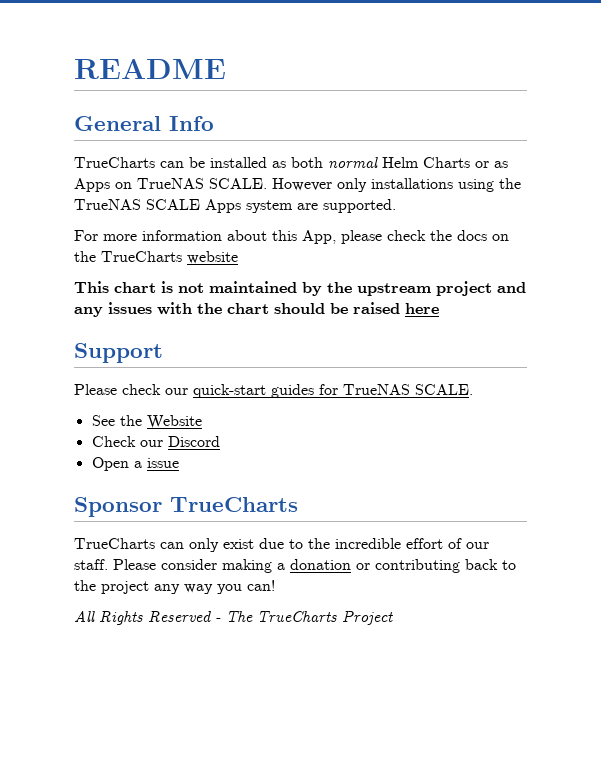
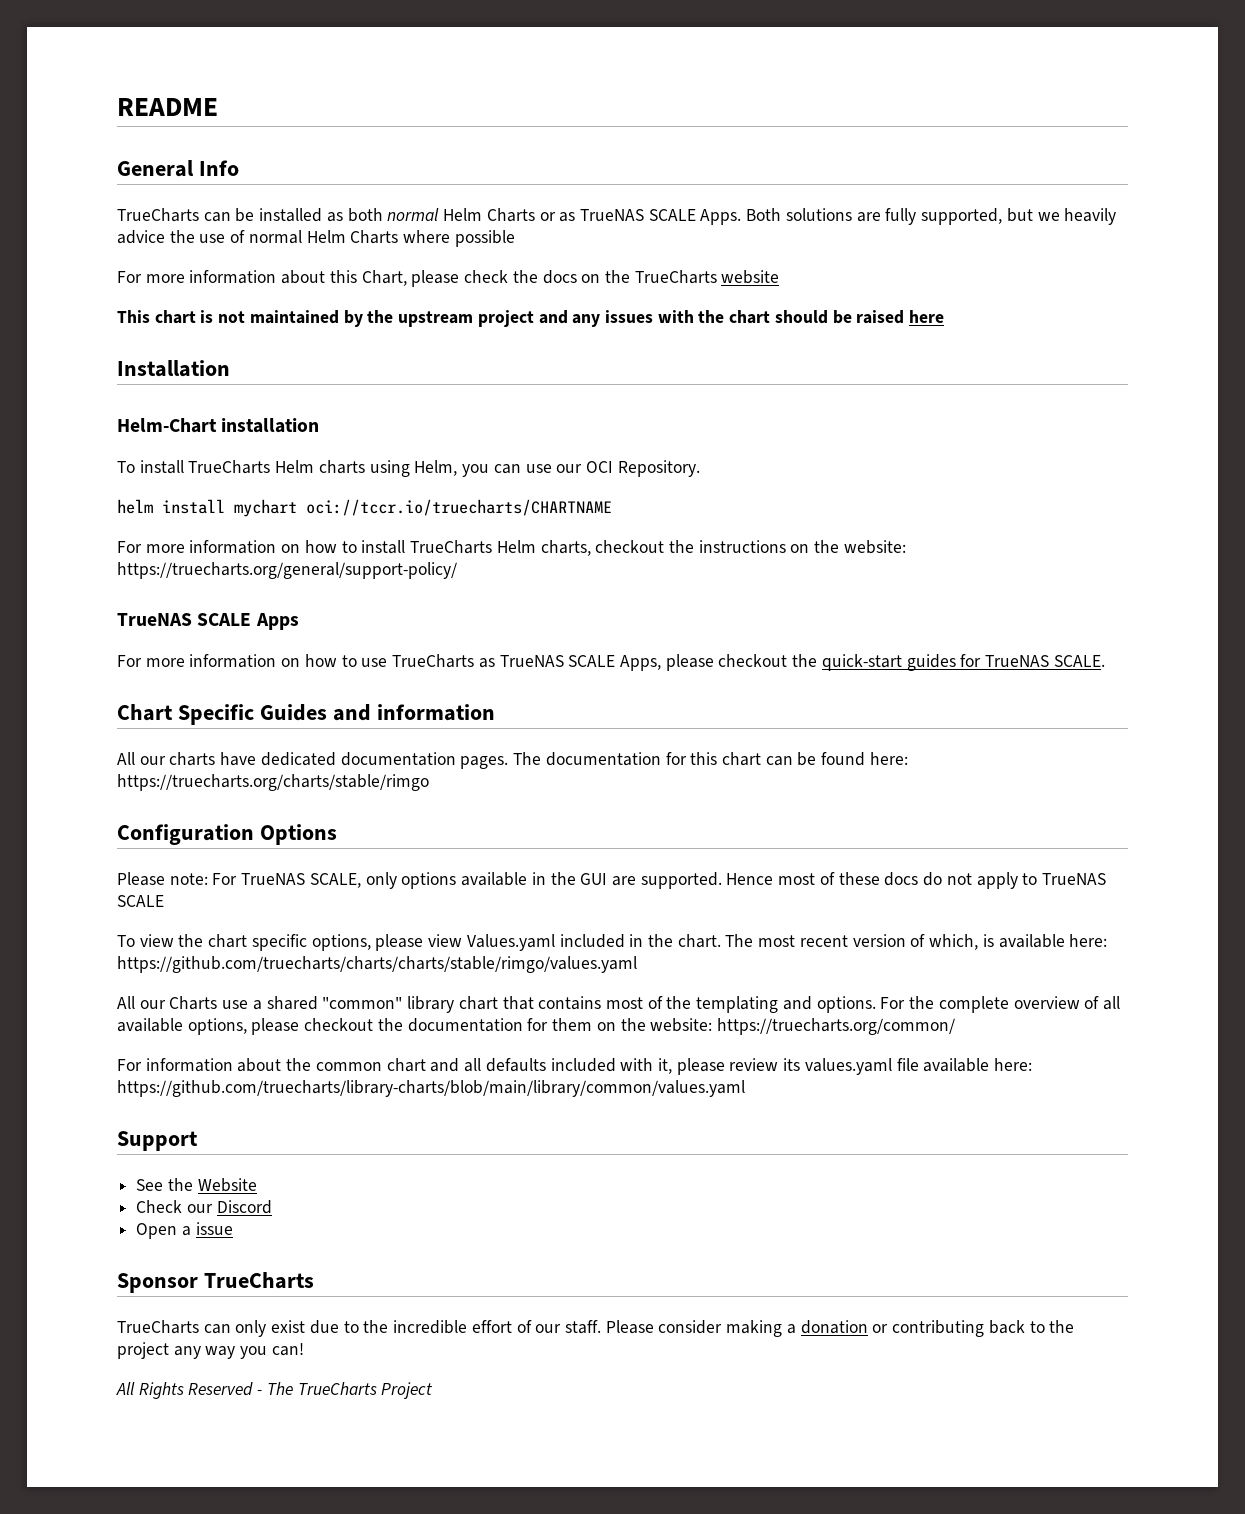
[74,178,521,192] [74,199,396,213] Apps on TrueNAS SCALE. However only installations using the TrueNAS SCALE Apps system are supported. -> [579,208,1117,225] [117,230,515,247] TrueNAS SCALE Apps. Both solutions are fully supported, but we heavily advice the use of normal Helm Charts where possible
[302,230,336,244] App, -> [361,270,407,286] Chart,
[74,343,163,363] [74,384,188,395] Support // Please check our -> [117,360,230,377] [117,418,320,433] [117,460,700,477] [117,499,612,517] [117,540,906,556] [117,562,457,579] [117,613,299,630] [117,654,818,671] Installation // Helm-Chart installation // To install TrueCharts Helm charts using Helm, you can use our OCI Repository. // helm install mychart oci://tccr.io/truecharts/CHARTNAME // For more information on how to install TrueCharts Helm charts, checkout the instructions on the website: https://truecharts.org/general/support-policy/ // TrueNAS SCALE Apps // For more information on how to use TrueCharts as TrueNAS SCALE Apps, please checkout the
(473, 389) none -> [117,704,495,725] [117,752,908,769] [117,774,429,791] [117,824,337,845] [117,872,1106,889] [117,895,164,907] [117,934,1108,951] [117,956,637,973] [117,996,1120,1013] [117,1018,955,1035] [117,1058,1033,1075] [117,1080,745,1097] [117,1131,198,1151] // Chart Specific Guides and information // All our charts have dedicated documentation pages. The documentation for this chart can be found here: https://truecharts.org/charts/stable/rimgo // Configuration Options // Please note: For TrueNAS SCALE, only options available in the GUI are supported. Hence most of these docs do not apply to TrueNAS SCALE // To view the chart specific options, please view Values.yaml included in the chart. The most recent version of which, is available here: https://github.com/truecharts/charts/charts/stable/rimgo/values.yaml // All our Charts use a shared "common" library chart that contains most of the templating and options. For the complete overview of all available options, please checkout the documentation for them on the website: https://truecharts.org/common/ // For information about the common chart and all defaults included with it, please review its values.yaml file available here: https://github.com/truecharts/library-charts/blob/main/library/common/values.yaml // Support

